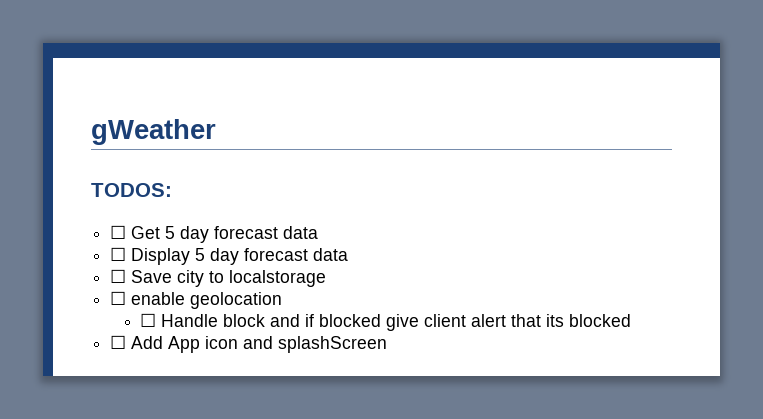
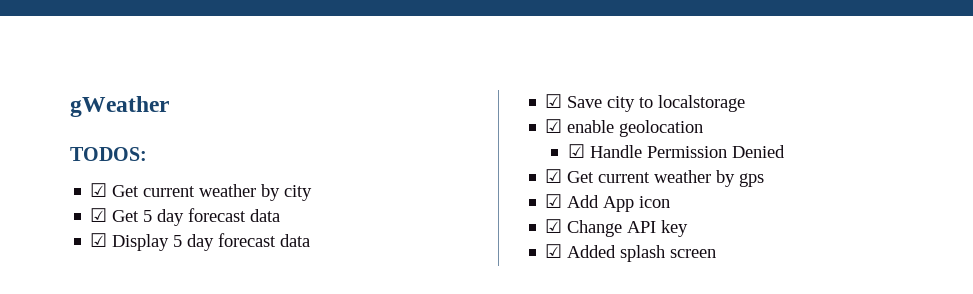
[110,225,127,239] ☐ -> [90,183,313,201] [90,208,108,222] ☑ Get current weather by city // ☑
[110,247,127,261] ☐ -> [90,233,108,247] ☑
[110,269,127,283] ☐ -> [545,94,563,108] ☑
[110,291,127,305] ☐ -> [545,119,563,133] ☑
[140,313,632,331] [110,335,388,353] ☐ Handle block and if blocked give client alert that its blocked // ☐ Add App icon and splashScreen -> [567,144,785,158] [545,169,765,187] [545,194,671,212] [545,219,689,237] [545,244,717,262] ☑ Handle Permission Denied // ☑ Get current weather by gps // ☑ Add App icon // ☑ Change API key // ☑ Added splash screen

